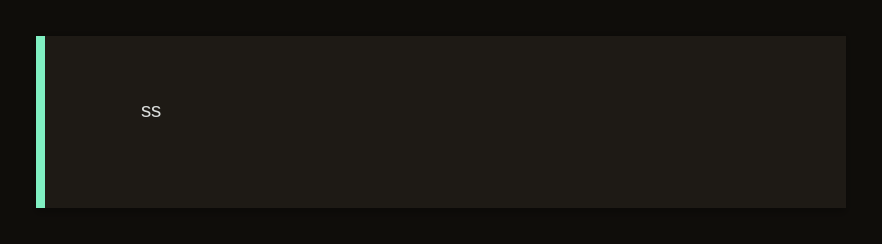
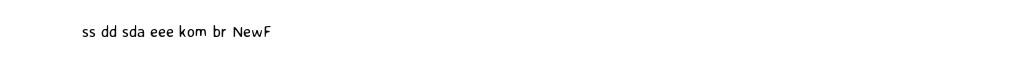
(161, 111) none -> [101,25,272,37] dd sda eee kom br NewF

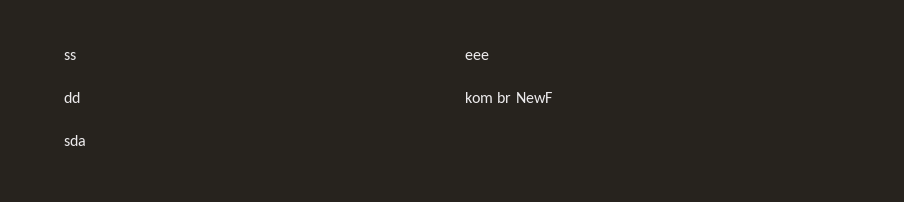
(96, 33) none -> (76, 56) //
(117, 31) none -> (80, 97) //
(145, 31) none -> (86, 140) //
(174, 33) none -> (489, 56) //

